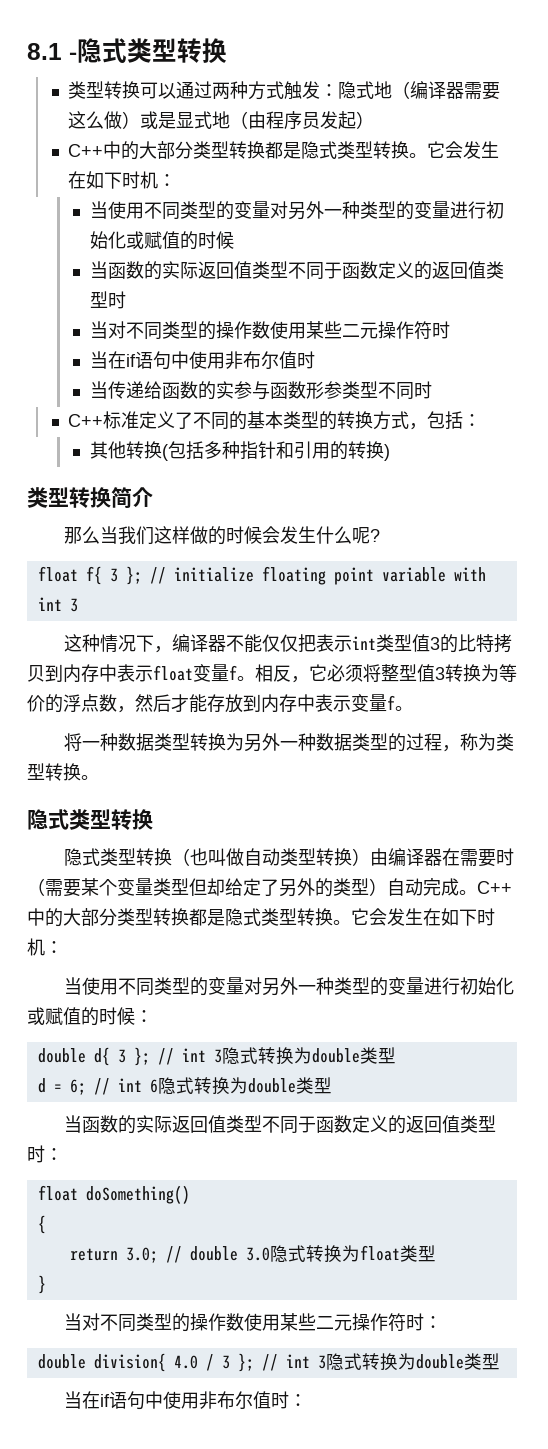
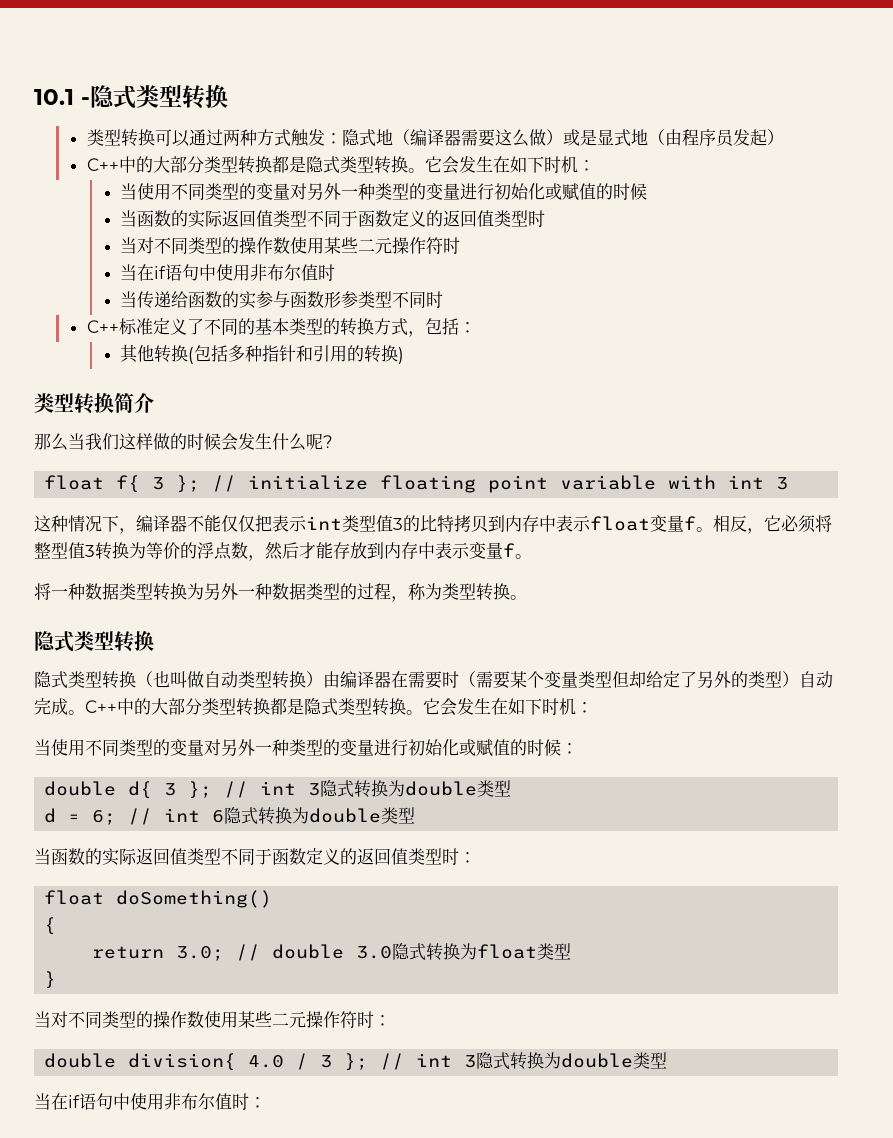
[27,43,62,60] 8.1 -> [34,89,74,105] 10.1

